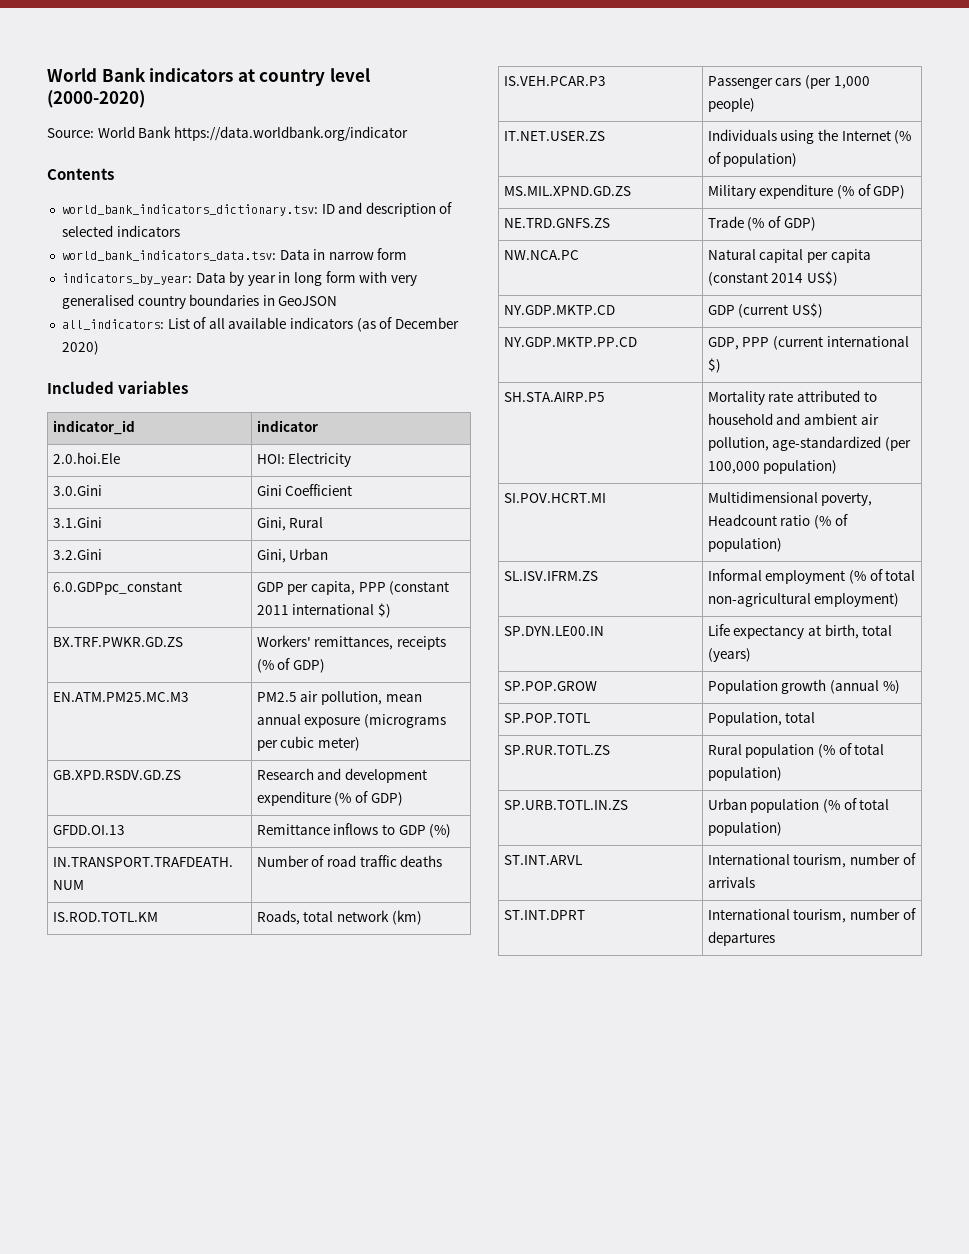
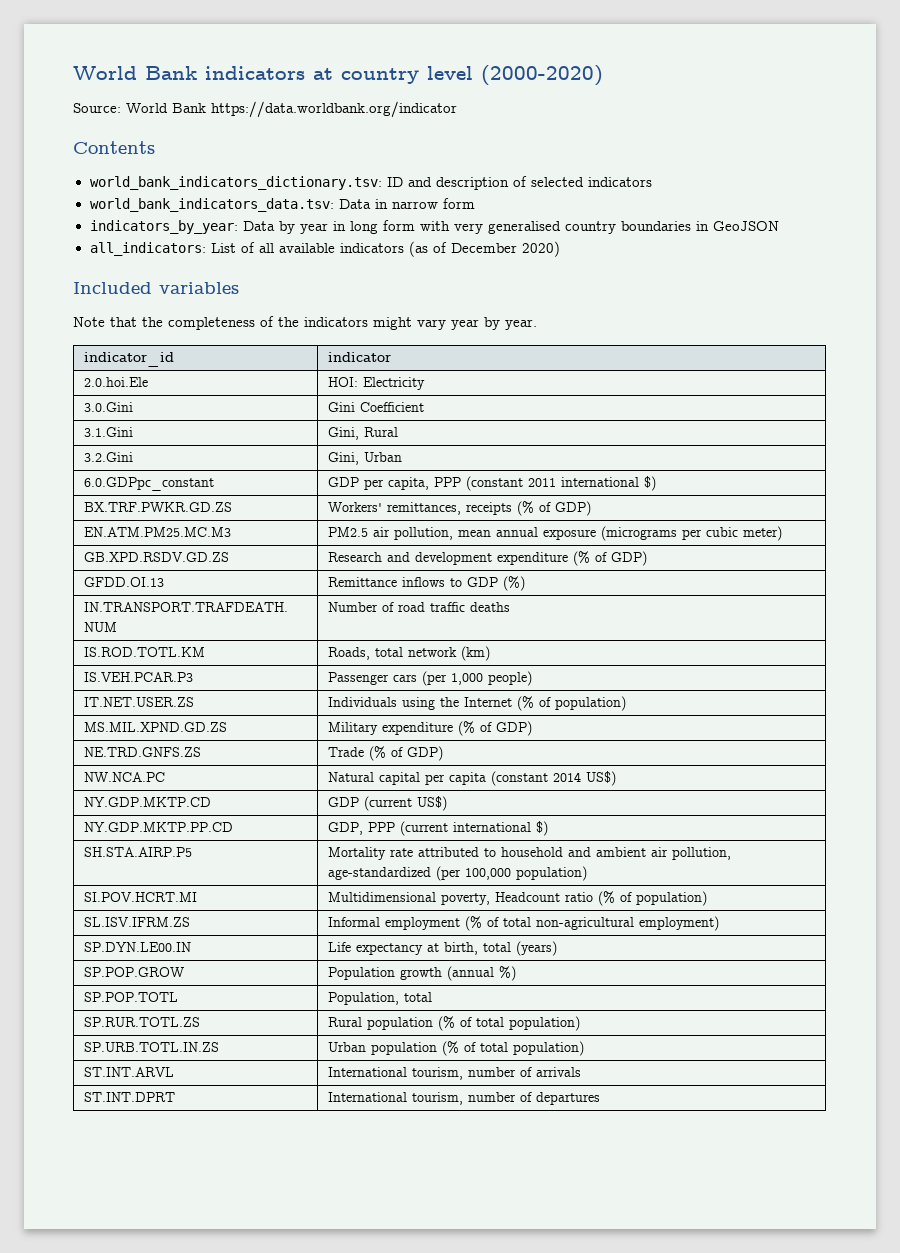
(189, 387) none -> [73,316,537,330] // Note that the completeness of the indicators might vary year by year.

